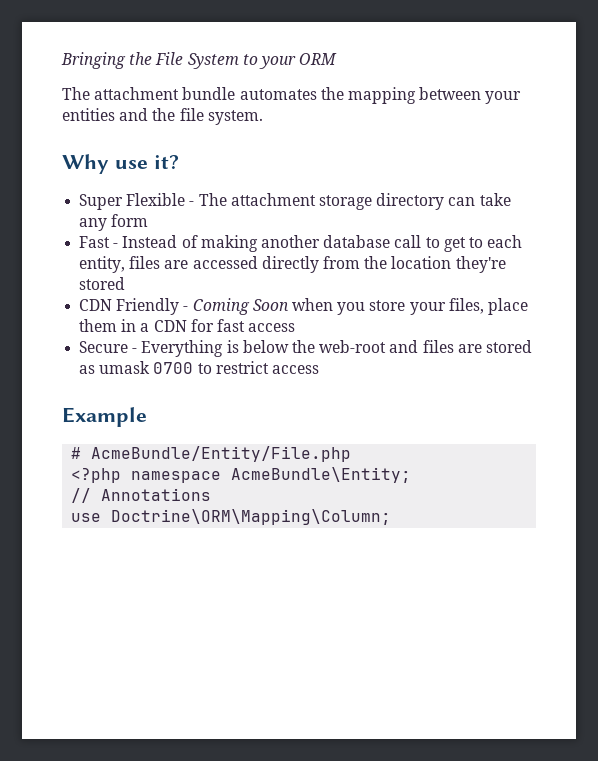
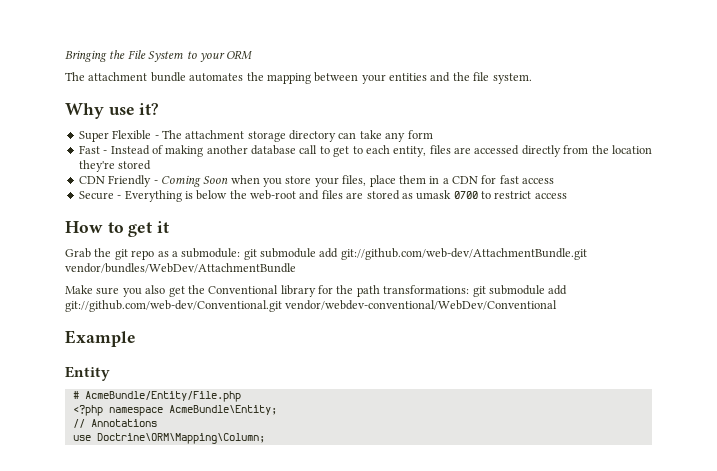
(319, 369) none -> [65,221,170,237] [65,248,587,260] [65,263,296,273] [65,285,568,297] [65,300,558,312] // How to get it // Grab the git repo as a submodule: git submodule add git://github.com/web-dev/AttachmentBundle.git vendor/bundles/WebDev/AttachmentBundle // Make sure you also get the Conventional library for the path transformations: git submodule add git://github.com/web-dev/Conventional.git vendor/webdev-conventional/WebDev/Conventional
(147, 417) none -> [65,366,110,381] // Entity

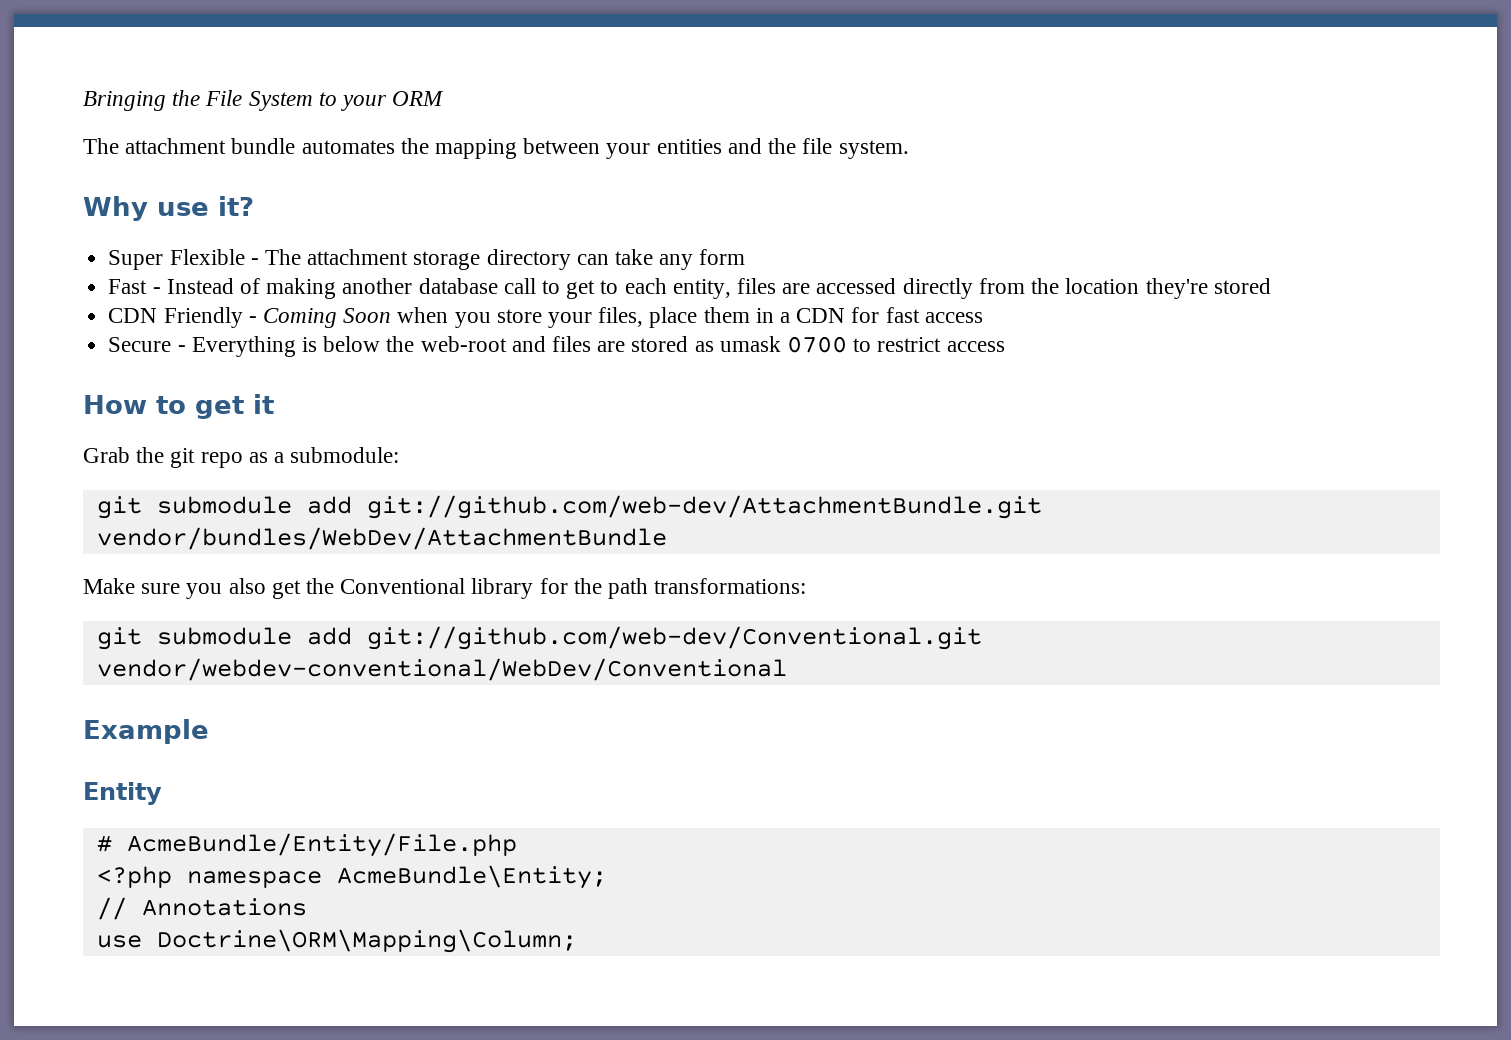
(241, 253) none -> (400, 455) //
(470, 289) none -> (807, 586) //

